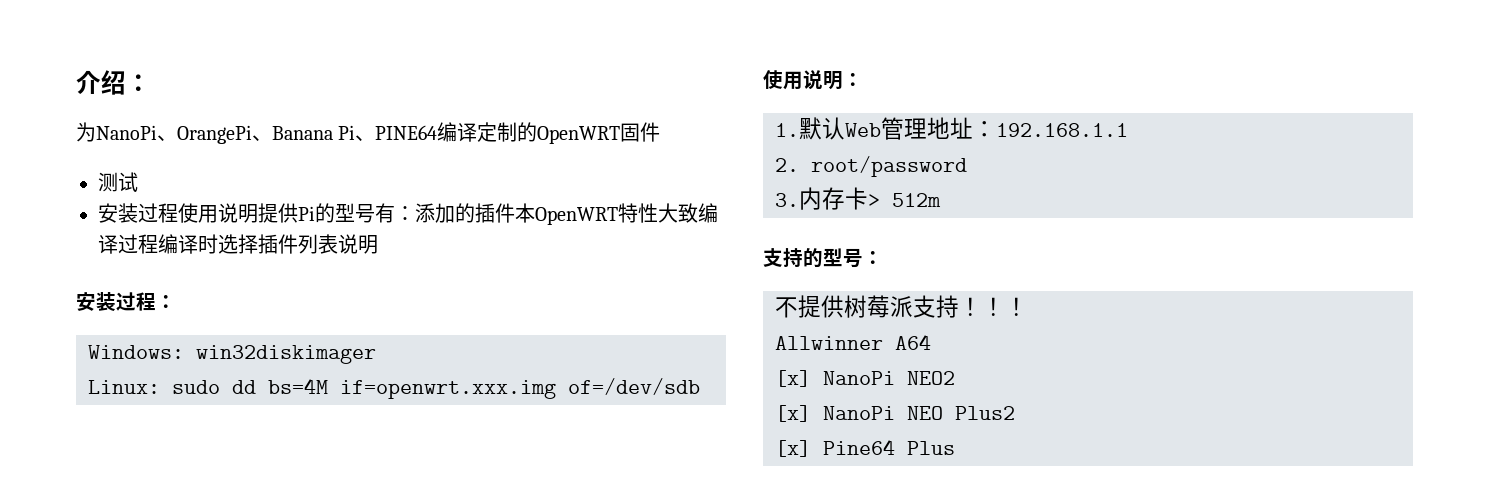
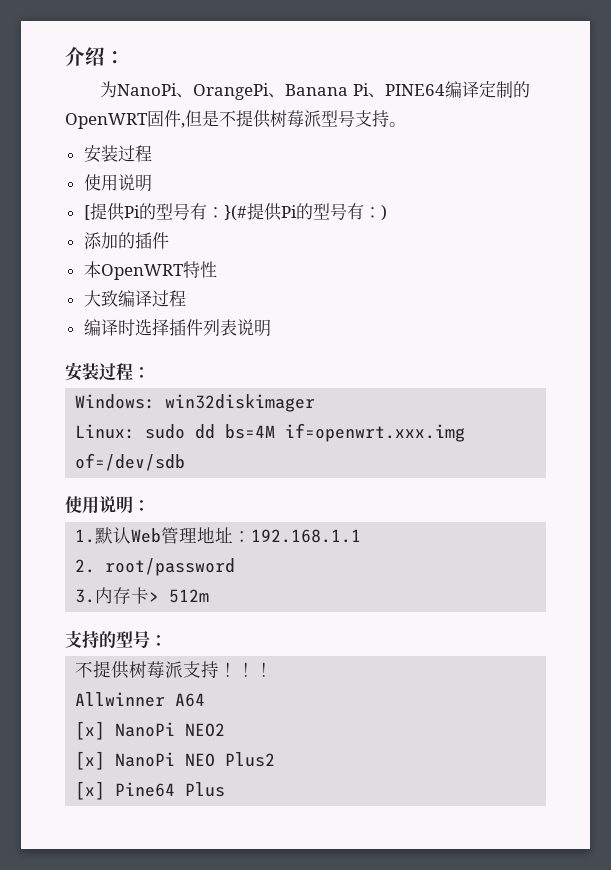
[98,172,138,192] [98,203,415,223] // 测试 // 安装过程使用说明提供Pi的型号有： -> [181,110,406,128] [83,145,152,163] [83,174,152,192] [83,203,387,221] ,但是不提供树莓派型号支持。 // 安装过程 // 使用说明 // [提供Pi的型号有：}(#提供Pi的型号有：) //
(515, 213) none -> (169, 240) //
(658, 213) none -> (217, 269) //
(158, 244) none -> (186, 298) //

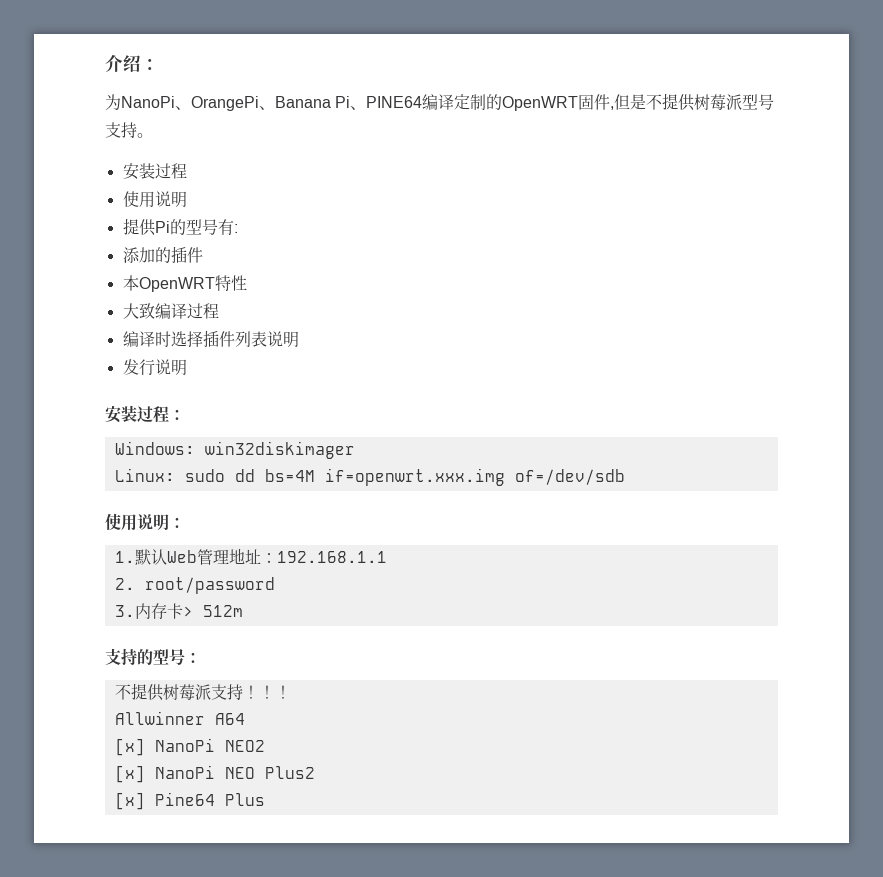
[83,203,387,221] [提供Pi的型号有：}(#提供Pi的型号有：) -> [122,218,238,236] 提供Pi的型号有:
(271, 328) none -> [122,359,187,376] // 发行说明

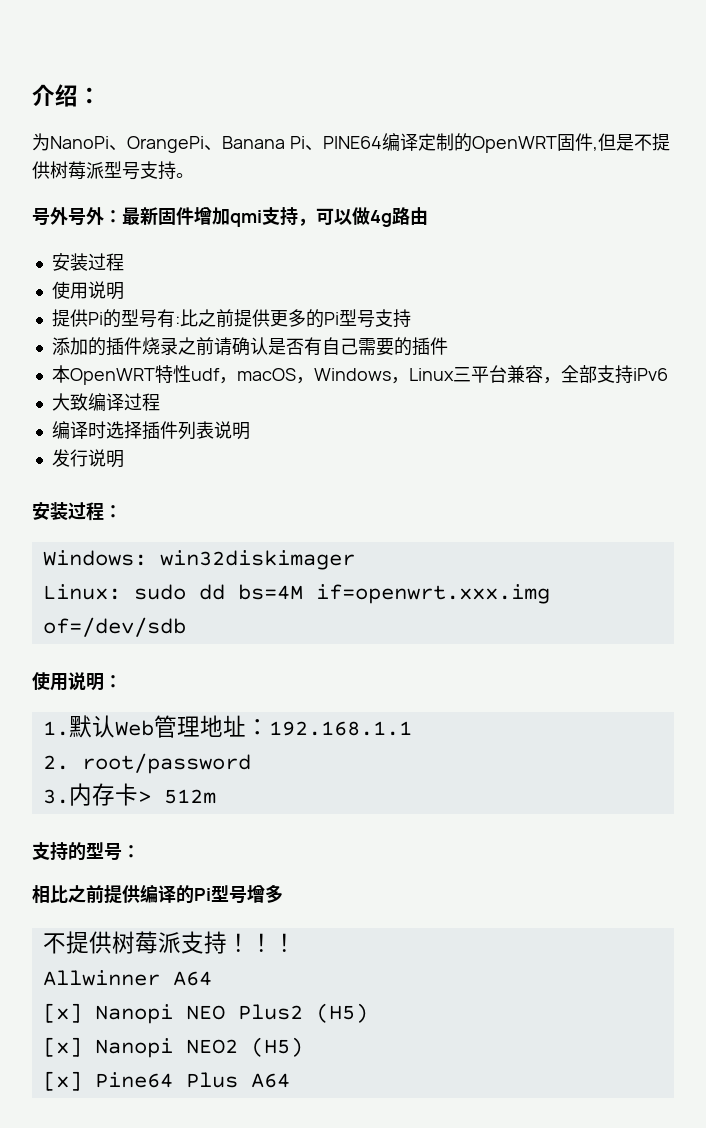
(153, 135) none -> [32,207,428,227] // 号外号外：最新固件增加qmi支持，可以做4g路由
[122,246,203,263] [122,275,247,292] // 添加的插件 // 本OpenWRT特性 -> [179,309,411,328] [51,337,448,356] [51,365,668,385] 比之前提供更多的Pi型号支持 // 添加的插件烧录之前请确认是否有自己需要的插件 // 本OpenWRT特性udf，macOS，Windows，Linux三平台兼容，全部支持iPv6
(201, 657) none -> [32,884,283,904] // 相比之前提供编译的Pi型号增多
[154,738,265,752] [114,765,315,783] NanoPi NEO2 // [x] NanoPi NEO Plus2 -> [94,1003,368,1024] [42,1037,303,1058] Nanopi NEO Plus2 (H5) // [x] Nanopi NEO2 (H5)
(265, 799) none -> [250,1073,290,1088] A64

